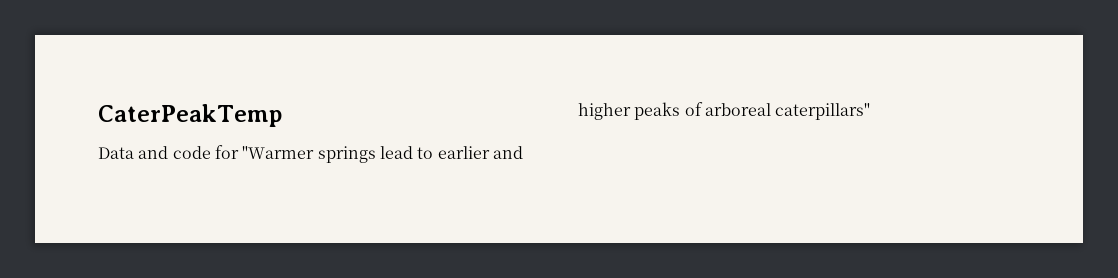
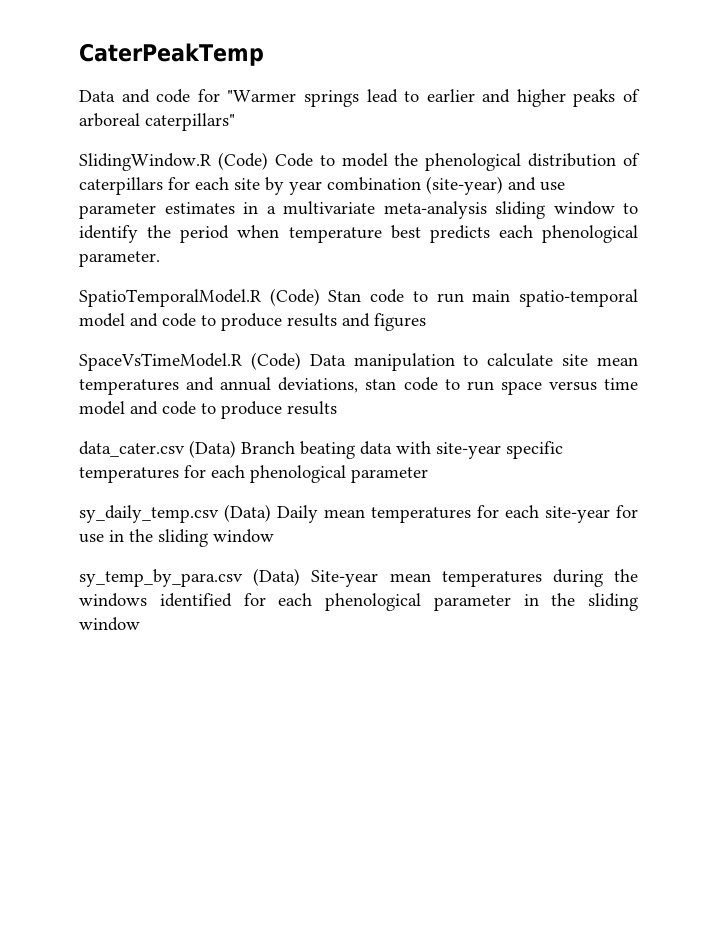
(871, 111) none -> [79,152,640,171] [79,176,565,195] [79,201,638,219] [79,225,638,243] [79,251,160,267] [79,288,638,307] [79,313,426,331] [79,352,638,371] [79,377,639,395] [79,401,337,419] [79,440,563,459] [79,465,428,483] [79,504,638,523] [79,529,274,547] [79,568,638,587] [79,593,638,611] [79,617,140,631] // SlidingWindow.R (Code) Code to model the phenological distribution of caterpillars for each site by year combination (site-year) and use parameter estimates in a multivariate meta-analysis sliding window to identify the period when temperature best predicts each phenological parameter. // SpatioTemporalModel.R (Code) Stan code to run main spatio-temporal model and code to produce results and figures // SpaceVsTimeModel.R (Code) Data manipulation to calculate site mean temperatures and annual deviations, stan code to run space versus time model and code to produce results // data_cater.csv (Data) Branch beating data with site-year specific temperatures for each phenological parameter // sy_daily_temp.csv (Data) Daily mean temperatures for each site-year for use in the sliding window // sy_temp_by_para.csv (Data) Site-year mean temperatures during the windows identified for each phenological parameter in the sliding window

